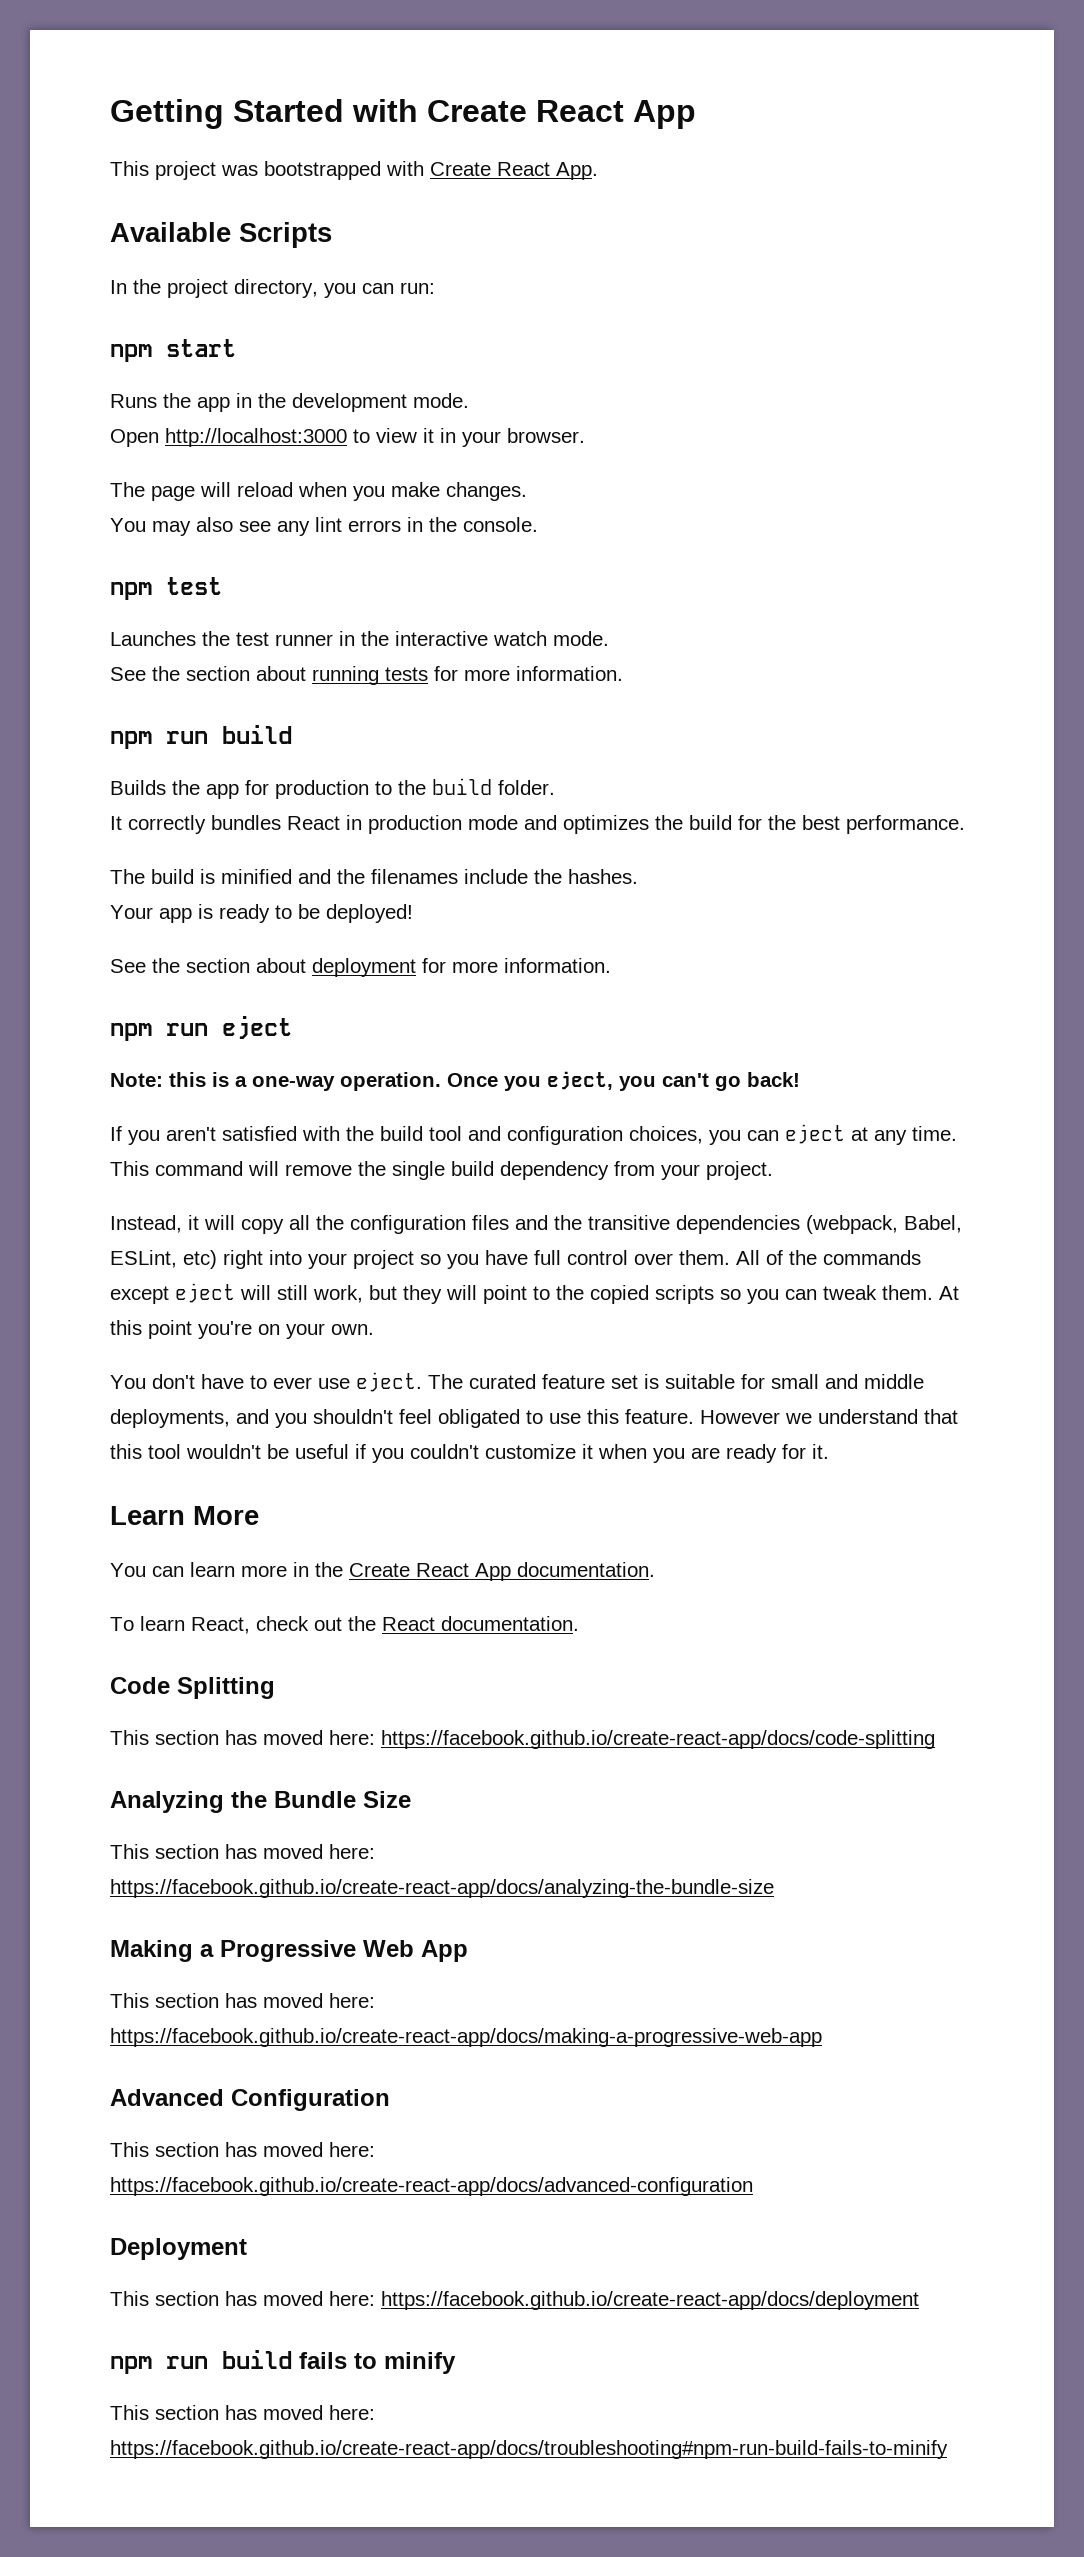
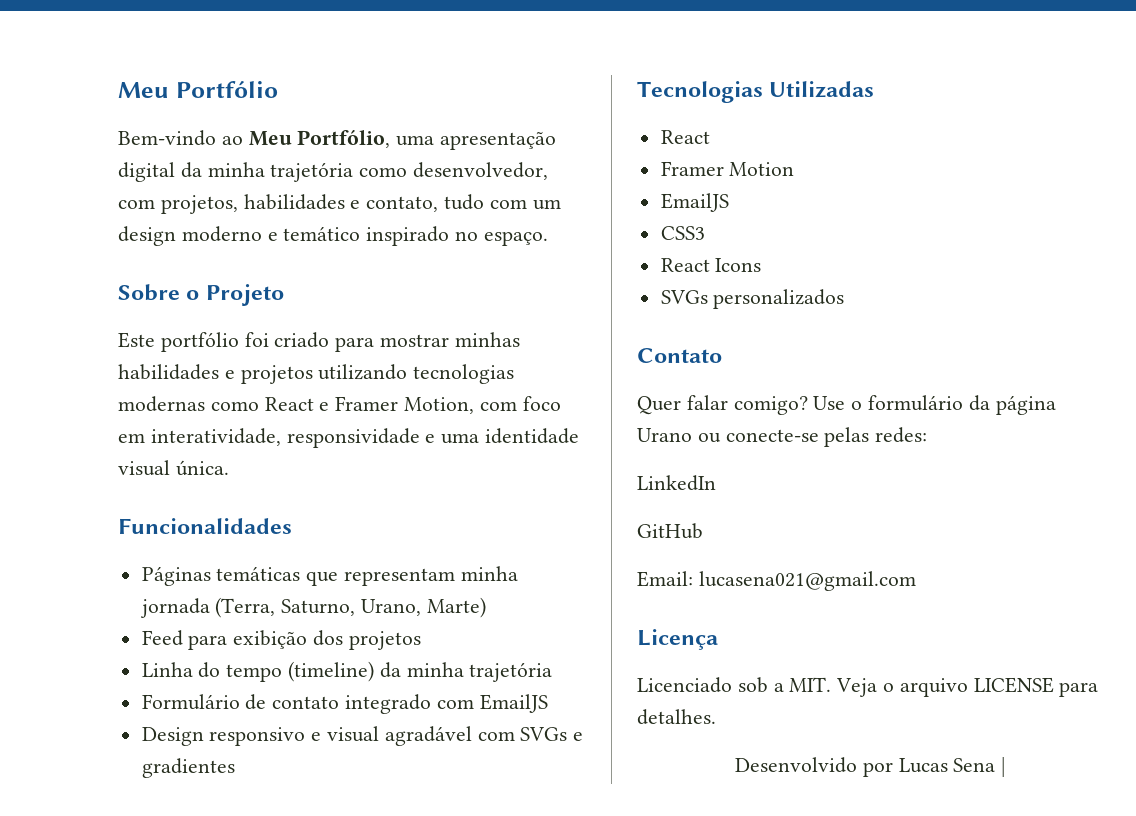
[110,99,696,129] [110,161,598,180] [110,222,332,248] [110,279,435,298] [110,339,236,362] [110,393,469,412] [110,428,585,447] [110,482,527,501] [110,517,538,536] [110,577,222,600] [110,631,609,646] [110,666,623,685] [110,725,292,749] [110,778,555,799] [110,815,965,834] [110,869,638,884] [110,904,413,923] [110,958,611,977] [110,1016,292,1041] [110,1071,800,1091] [110,1124,957,1145] [110,1161,773,1180] [110,1215,962,1234] [110,1250,921,1269] [110,1283,959,1304] [110,1320,374,1339] [110,1372,924,1392] [110,1409,958,1428] [110,1444,829,1463] [110,1506,259,1525] [110,1562,655,1581] [110,1616,579,1634] [110,1677,275,1699] [110,1730,935,1749] [110,1791,411,1813] [110,1844,375,1859] [110,1879,774,1898] [110,1940,468,1962] [110,1993,375,2008] [110,2028,822,2047] [110,2089,390,2111] [110,2142,375,2157] [110,2177,753,2196] [110,2238,247,2260] [110,2291,919,2310] [110,2350,456,2374] [110,2405,375,2420] [110,2440,948,2459] Getting Started with Create React App // This project was bootstrapped with Create React App. // Available Scripts // In the project directory, you can run: // npm start // Runs the app in the development mode. // Open http://localhost:3000 to view it in your browser. // The page will reload when you make changes. // You may also see any lint errors in the console. // npm test // Launches the test runner in the interactive watch mode. // See the section about running tests for more information. // npm run build // Builds the app for production to the build folder. // It correctly bundles React in production mode and optimizes the build for the best performance. // The build is minified and the filenames include the hashes. // Your app is ready to be deployed! // See the section about deployment for more information. // npm run eject // Note: this is a one-way operation. Once you eject, you can't go back! // If you aren't satisfied with the build tool and configuration choices, you can eject at any time. This command will remove the single build dependency from your project. // Instead, it will copy all the configuration files and the transitive dependencies (webpack, Babel, ESLint, etc) right into your project so you have full control over them. All of the commands except eject will still work, but they will point to the copied scripts so you can tweak them. At this point you're on your own. // You don't have to ever use eject. The curated feature set is suitable for small and middle deployments, and you shouldn't feel obligated to use this feature. However we understand that this tool wouldn't be useful if you couldn't customize it when you are ready for it. // Learn More // You can learn more in the Create React App documentation. // To learn React, check out the React documentation. // Code Splitting // This section has moved here: https://facebook.github.io/create-react-app/docs/code-splitting // Analyzing the Bundle Size // This section has moved here: https://facebook.github.io/create-react-app/docs/analyzing-the-bundle-size // Making a Progressive Web App // This section has moved here: https://facebook.github.io/create-react-app/docs/making-a-progressive-web-app // Advanced Configuration // This section has moved here: https://facebook.github.io/create-react-app/docs/advanced-configuration // Deployment // This section has moved here: https://facebook.github.io/create-react-app/docs/deployment // npm run build fails to minify // This section has moved here: https://facebook.github.io/create-react-app/docs/troubleshooting#npm-run-build-fails-to-minify -> [118,81,278,98] [118,130,557,150] [118,162,549,182] [118,194,561,214] [118,226,548,246] [118,284,284,306] [118,332,520,352] [118,364,515,384] [118,396,561,414] [118,428,580,448] [118,460,229,476] [118,518,292,534] [141,566,518,586] [139,597,486,618] [141,630,421,650] [141,661,553,682] [141,694,548,714] [141,726,584,746] [141,758,235,778] [637,81,875,103] [660,130,710,144] [660,161,795,176] [660,193,729,212] [660,226,705,240] [660,258,762,272] [660,289,845,309] [637,348,722,363] [637,395,1056,415] [637,427,928,447] [637,475,716,491] [637,523,703,539] [637,571,916,591] [637,629,718,650] [637,677,1099,697] [637,709,716,725] [734,757,1006,777] Meu Portfólio // Bem-vindo ao Meu Portfólio, uma apresentação digital da minha trajetória como desenvolvedor, com projetos, habilidades e contato, tudo com um design moderno e temático inspirado no espaço. // Sobre o Projeto // Este portfólio foi criado para mostrar minhas habilidades e projetos utilizando tecnologias modernas como React e Framer Motion, com foco em interatividade, responsividade e uma identidade visual única. // Funcionalidades // Páginas temáticas que representam minha jornada (Terra, Saturno, Urano, Marte) // Feed para exibição dos projetos // Linha do tempo (timeline) da minha trajetória // Formulário de contato integrado com EmailJS // Design responsivo e visual agradável com SVGs e gradientes // Tecnologias Utilizadas // React // Framer Motion // EmailJS // CSS3 // React Icons // SVGs personalizados // Contato // Quer falar comigo? Use o formulário da página Urano ou conecte-se pelas redes: // LinkedIn // GitHub // Email: lucasena021@gmail.com // Licença // Licenciado sob a MIT. Veja o arquivo LICENSE para detalhes. // Desenvolvido por Lucas Sena |

